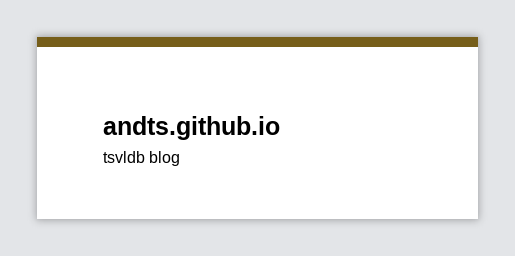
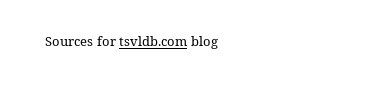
[103,116,280,140] [103,151,145,163] andts.github.io // tsvldb -> [45,36,188,46] Sources for tsvldb.com

